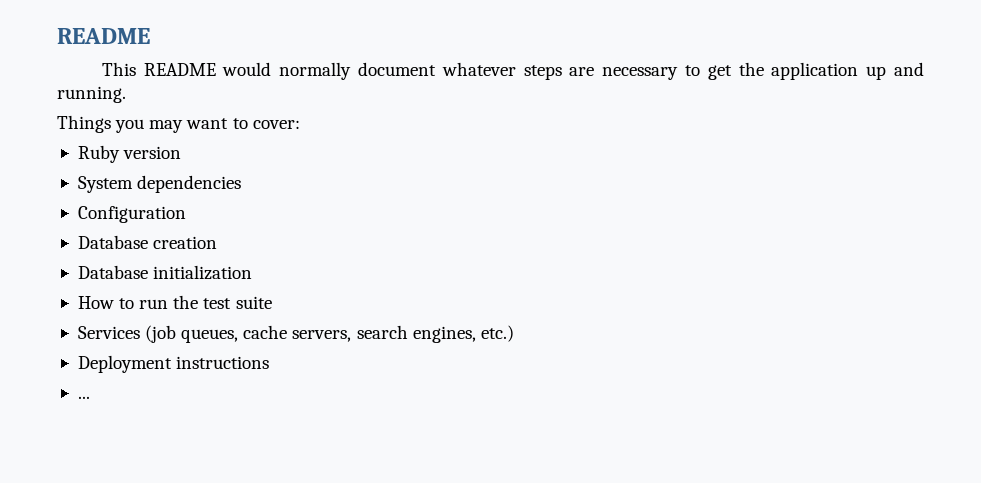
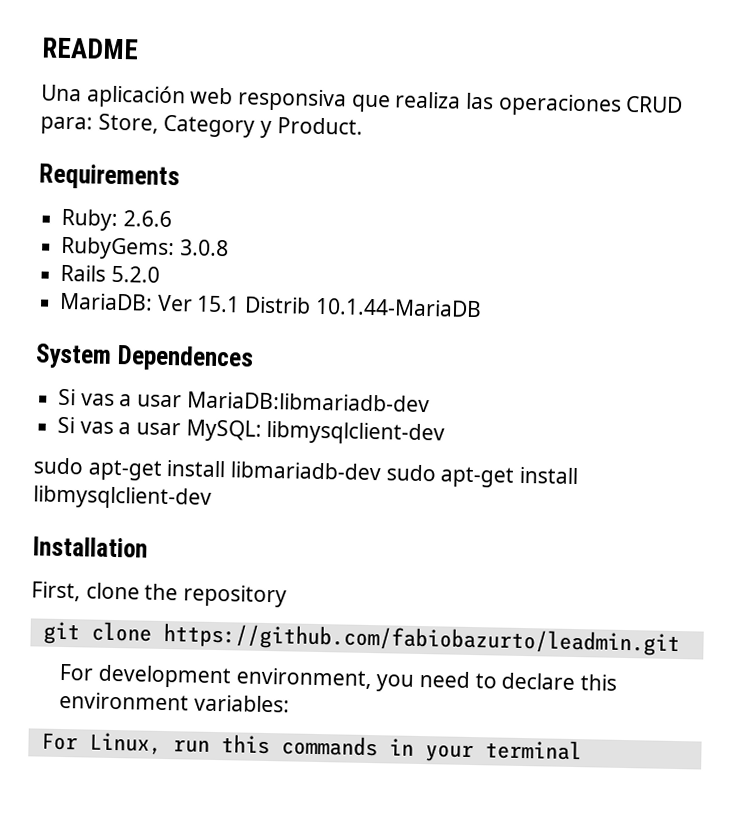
[101,62,925,80] [57,86,126,103] [57,115,300,133] [77,145,182,163] [77,175,242,193] [77,206,186,223] [77,235,218,249] [77,265,253,280] [77,295,272,309] [77,325,514,343] [77,355,270,373] [77,396,90,399] This README would normally document whatever steps are necessary to get the application up and running. // Things you may want to cover: // Ruby version // System dependencies // Configuration // Database creation // Database initialization // How to run the test suite // Services (job queues, cache servers, search engines, etc.) // Deployment instructions // ... -> [41,84,684,117] [40,113,363,139] [39,163,180,191] [61,208,172,232] [60,236,229,261] [60,264,160,283] [59,292,482,318] [35,343,254,372] [58,388,430,413] [57,416,446,446] [33,457,579,488] [33,485,212,510] [32,536,148,558] [31,581,288,608] [42,621,680,657] [59,663,618,692] [59,691,291,713] [40,732,582,763] Una aplicación web responsiva que realiza las operaciones CRUD para: Store, Category y Product. // Requirements // Ruby: 2.6.6 // RubyGems: 3.0.8 // Rails 5.2.0 // MariaDB: Ver 15.1 Distrib 10.1.44-MariaDB // System Dependences // Si vas a usar MariaDB:libmariadb-dev // Si vas a usar MySQL: libmysqlclient-dev // sudo apt-get install libmariadb-dev sudo apt-get install libmysqlclient-dev // Installation // First, clone the repository // git clone https://github.com/fabiobazurto/leadmin.git // For development environment, you need to declare this environment variables: // For Linux, run this commands in your terminal

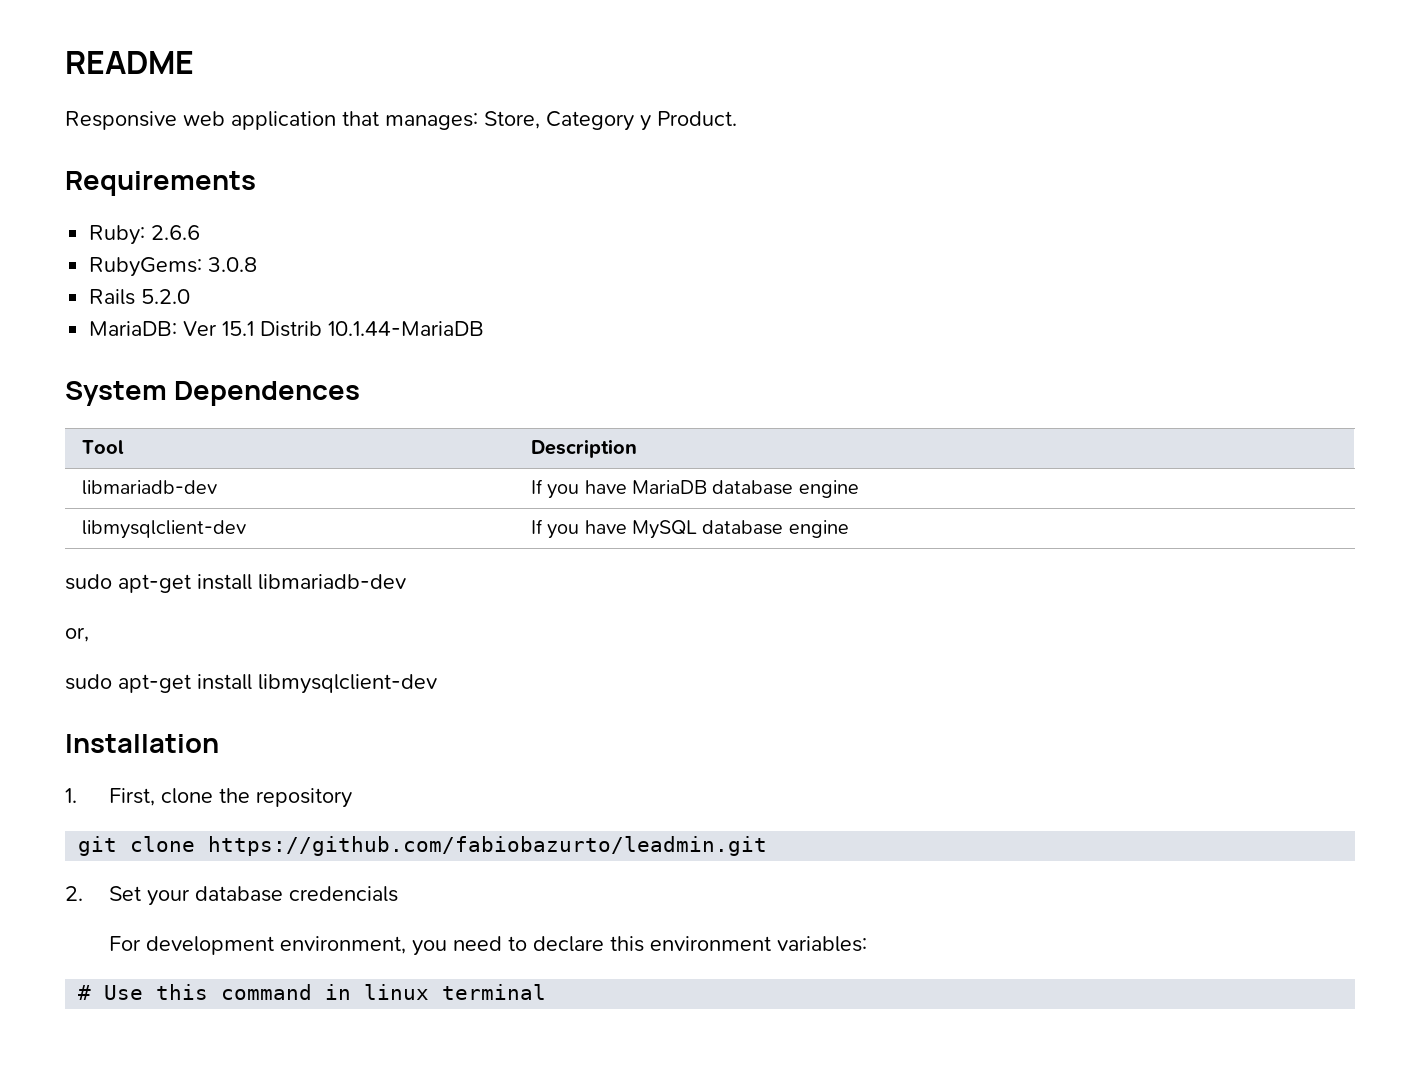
[41,84,684,117] [40,116,93,135] Una aplicación web responsiva que realiza las operaciones CRUD para: -> [65,111,478,130] Responsive web application that manages:
[58,388,430,413] [57,416,446,446] // Si vas a usar MariaDB:libmariadb-dev // Si vas a usar MySQL: libmysqlclient-dev -> [81,440,124,454] [530,439,637,458] [81,480,217,495] [530,479,859,499] [81,520,246,539] [530,519,849,539] // Tool | Description // libmariadb-dev | If you have MariaDB database engine // libmysqlclient-dev | If you have MySQL database engine
(383, 471) none -> [65,627,89,642] // or, //
(148, 547) none -> [65,788,77,803] 1.
(680, 639) none -> [65,886,398,906] // 2. Set your database credencials
[40,732,474,763] For Linux, run this commands in your -> [78,984,430,1000] # Use this command in linux

